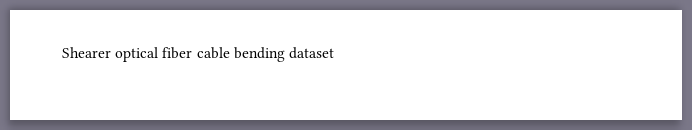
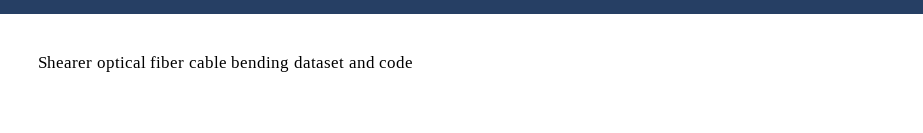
(334, 53) none -> [348,56,414,68] and code

